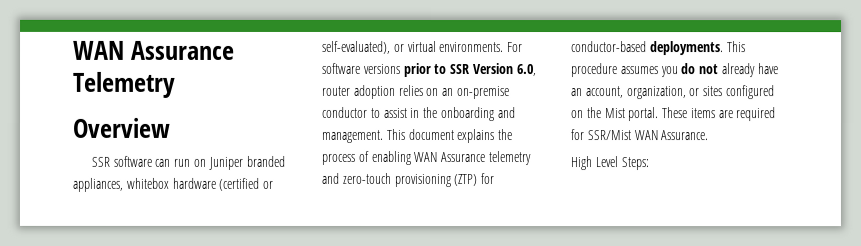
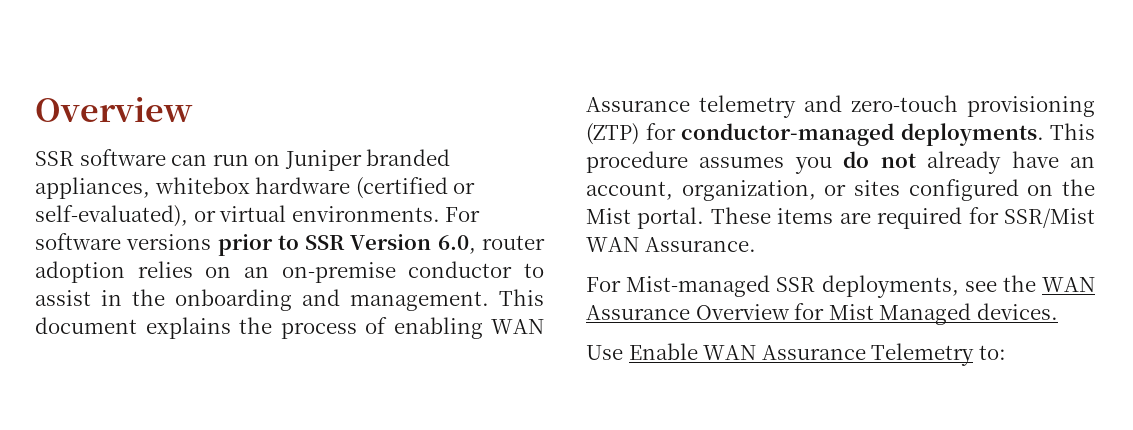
[73,40,235,60] [73,71,176,98] WAN Assurance Telemetry // -> (35, 109) none
[571,41,647,53] conductor-based -> [681,123,894,146] conductor-managed
[570,156,649,171] High Level Steps: -> [586,275,1095,298] [586,303,1058,325] [586,343,1006,366] For Mist-managed SSR deployments, see the WAN Assurance Overview for Mist Managed devices. // Use Enable WAN Assurance Telemetry to:

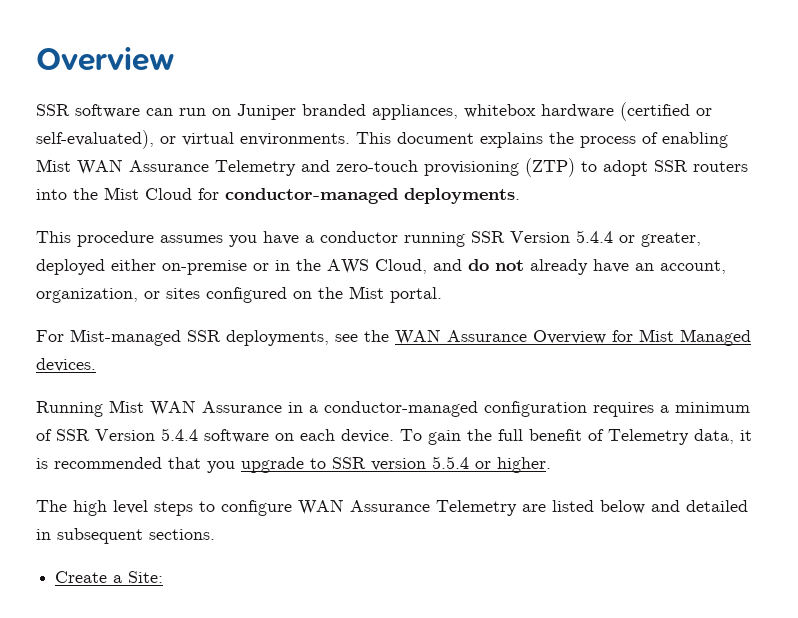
[445,207,481,222] [35,233,545,256] [35,261,545,283] [35,289,489,311] For software versions prior to SSR Version 6.0, router adoption relies on an on-premise conductor to assist in the onboarding and management. -> (350, 139) none
[491,319,544,334] [586,95,796,118] WAN Assurance telemetry -> [36,159,296,176] Mist WAN Assurance Telemetry
(639, 134) none -> [581,160,748,176] [36,187,192,200] to adopt SSR routers into the Mist Cloud
(1044, 134) none -> (520, 196) //
(832, 165) none -> [263,230,701,247] [36,259,462,275] have a conductor running SSR Version 5.4.4 or greater, deployed either on-premise or in the AWS Cloud, and
[710,207,1095,229] [586,237,756,252] These items are required for SSR/Mist WAN Assurance. -> (442, 295) none
[586,343,1006,366] Use Enable WAN Assurance Telemetry to: -> [36,400,750,417] [36,428,752,445] [36,456,551,473] [36,499,748,516] [36,528,215,544] [55,571,164,583] Running Mist WAN Assurance in a conductor-managed configuration requires a minimum of SSR Version 5.4.4 software on each device. To gain the full benefit of Telemetry data, it is recommended that you upgrade to SSR version 5.5.4 or higher. // The high level steps to configure WAN Assurance Telemetry are listed below and detailed in subsequent sections. // Create a Site:

